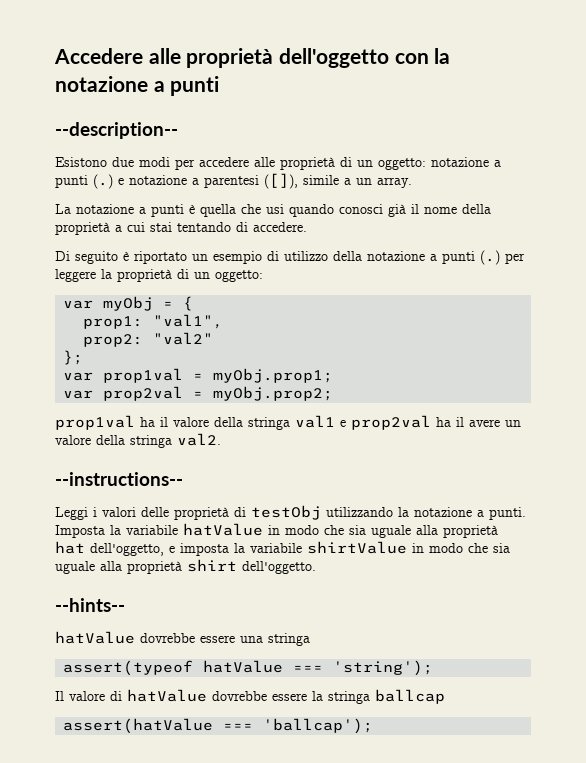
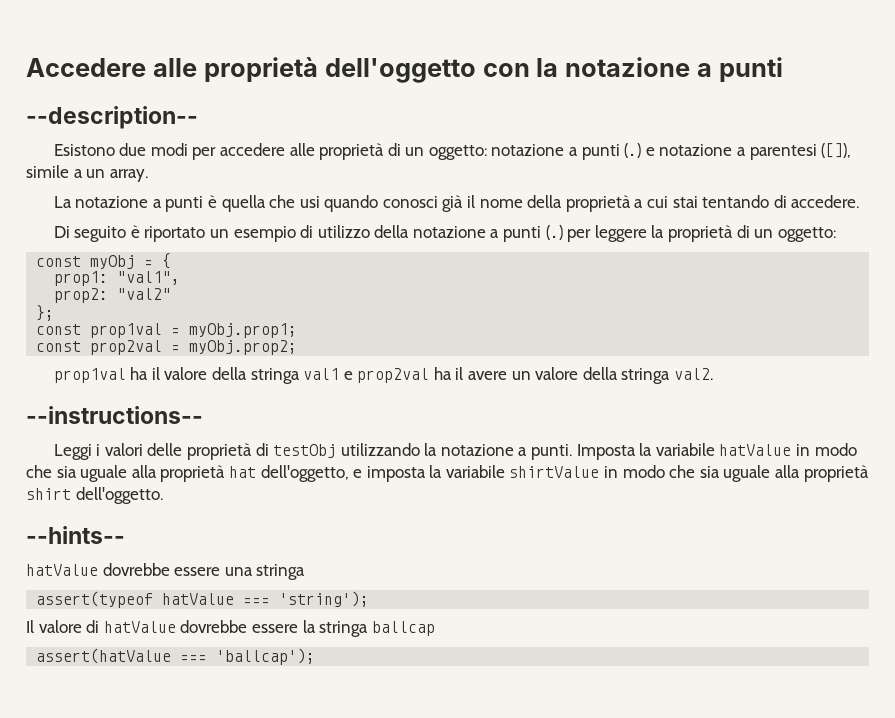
[63,300,94,309] var -> [36,256,82,267] const
[63,372,94,381] var -> [36,324,82,335] const
[63,390,94,399] var -> [36,341,82,352] const

